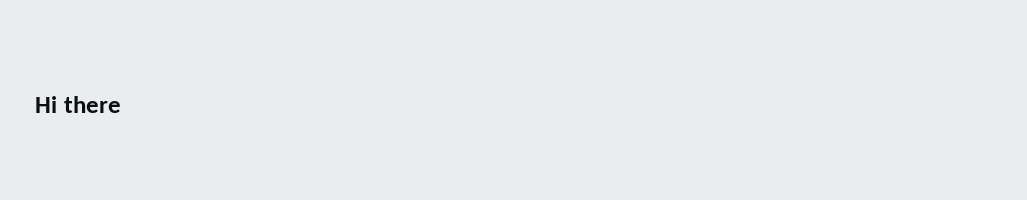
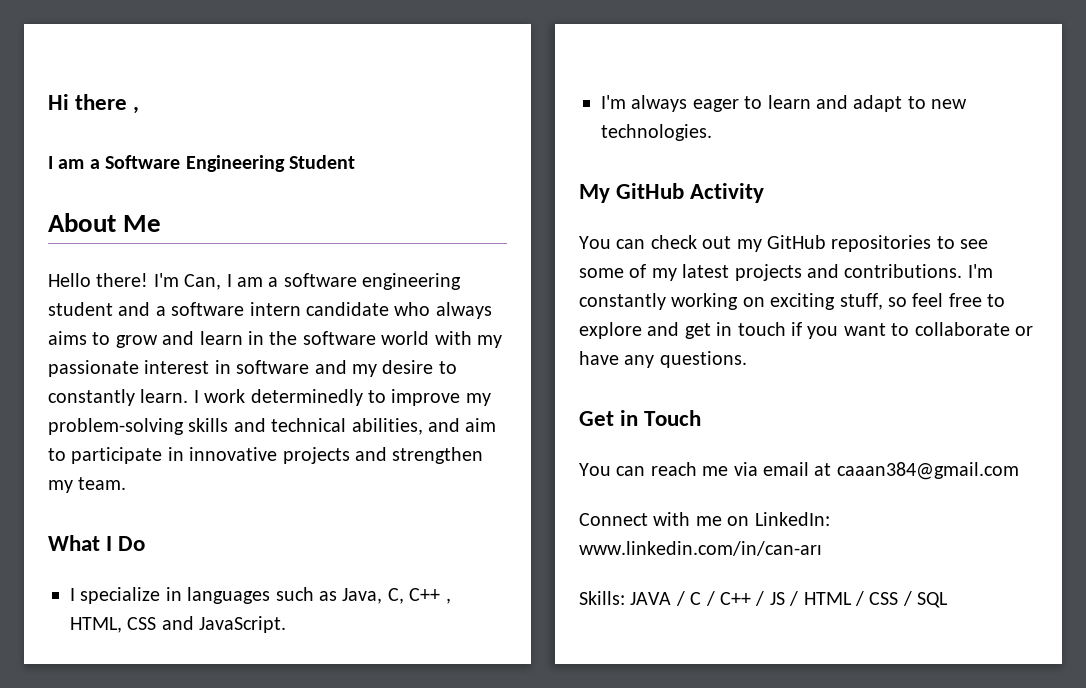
(121, 104) none -> [133,107,140,114] [48,155,355,172] [48,213,162,232] [48,273,462,290] [48,302,492,319] [48,331,502,348] [48,360,457,377] [48,389,491,406] [48,418,497,435] [48,447,484,464] [48,477,127,493] [48,535,146,551] [70,587,451,604] [70,616,287,633] [601,95,968,112] [601,124,712,141] [579,183,765,203] [579,235,989,252] [579,264,993,281] [579,293,1006,310] [579,322,1033,339] [579,351,747,368] [579,410,702,426] [579,462,1019,480] [579,512,830,526] [579,541,822,556] [579,591,949,608] , // I am a Software Engineering Student // About Me // Hello there! I'm Can, I am a software engineering student and a software intern candidate who always aims to grow and learn in the software world with my passionate interest in software and my desire to constantly learn. I work determinedly to improve my problem-solving skills and technical abilities, and aim to participate in innovative projects and strengthen my team. // What I Do // I specialize in languages such as Java, C, C++ , HTML, CSS and JavaScript. // I'm always eager to learn and adapt to new technologies. // My GitHub Activity // You can check out my GitHub repositories to see some of my latest projects and contributions. I'm constantly working on exciting stuff, so feel free to explore and get in touch if you want to collaborate or have any questions. // Get in Touch // You can reach me via email at caaan384@gmail.com // Connect with me on LinkedIn: www.linkedin.com/in/can-arı // Skills: JAVA / C / C++ / JS / HTML / CSS / SQL

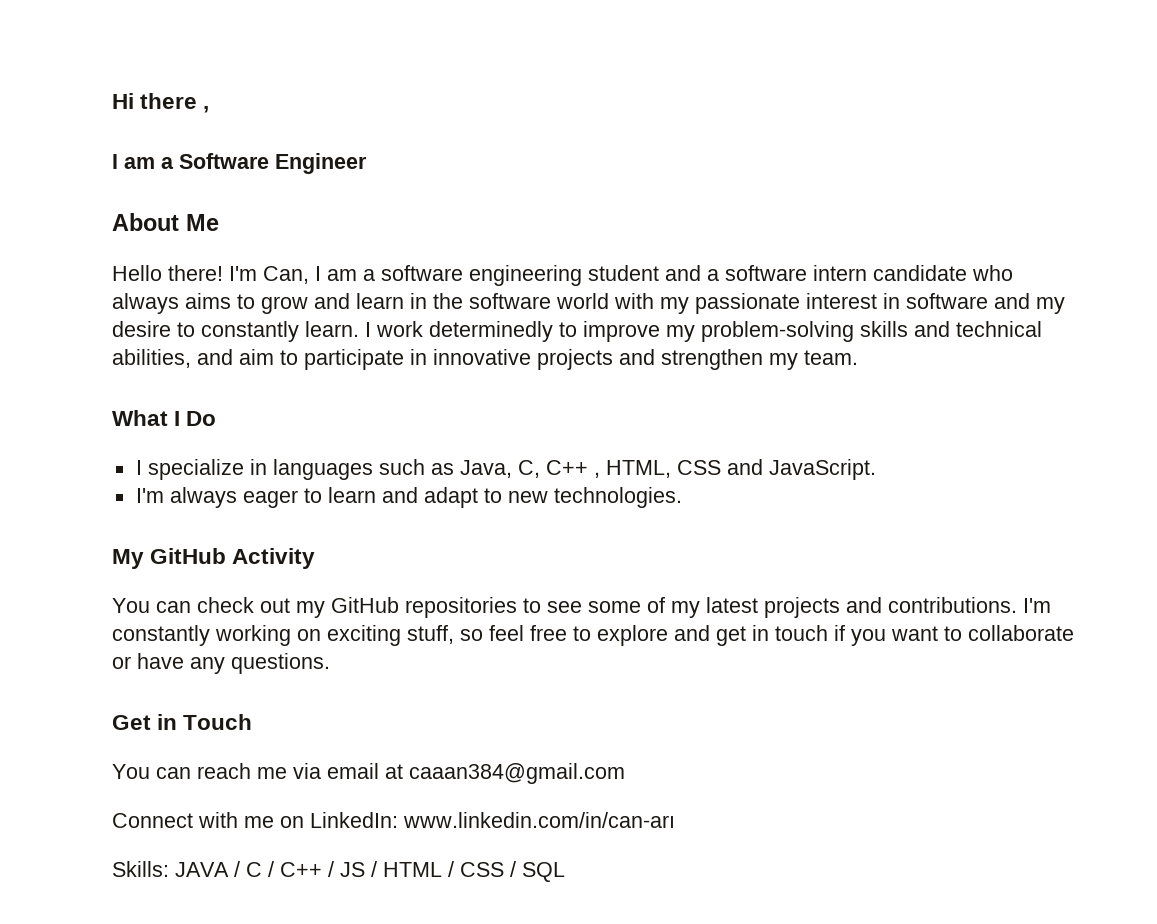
[185,155,355,172] Engineering Student -> [275,153,367,174] Engineer

